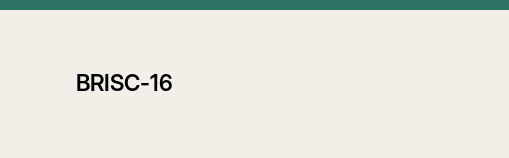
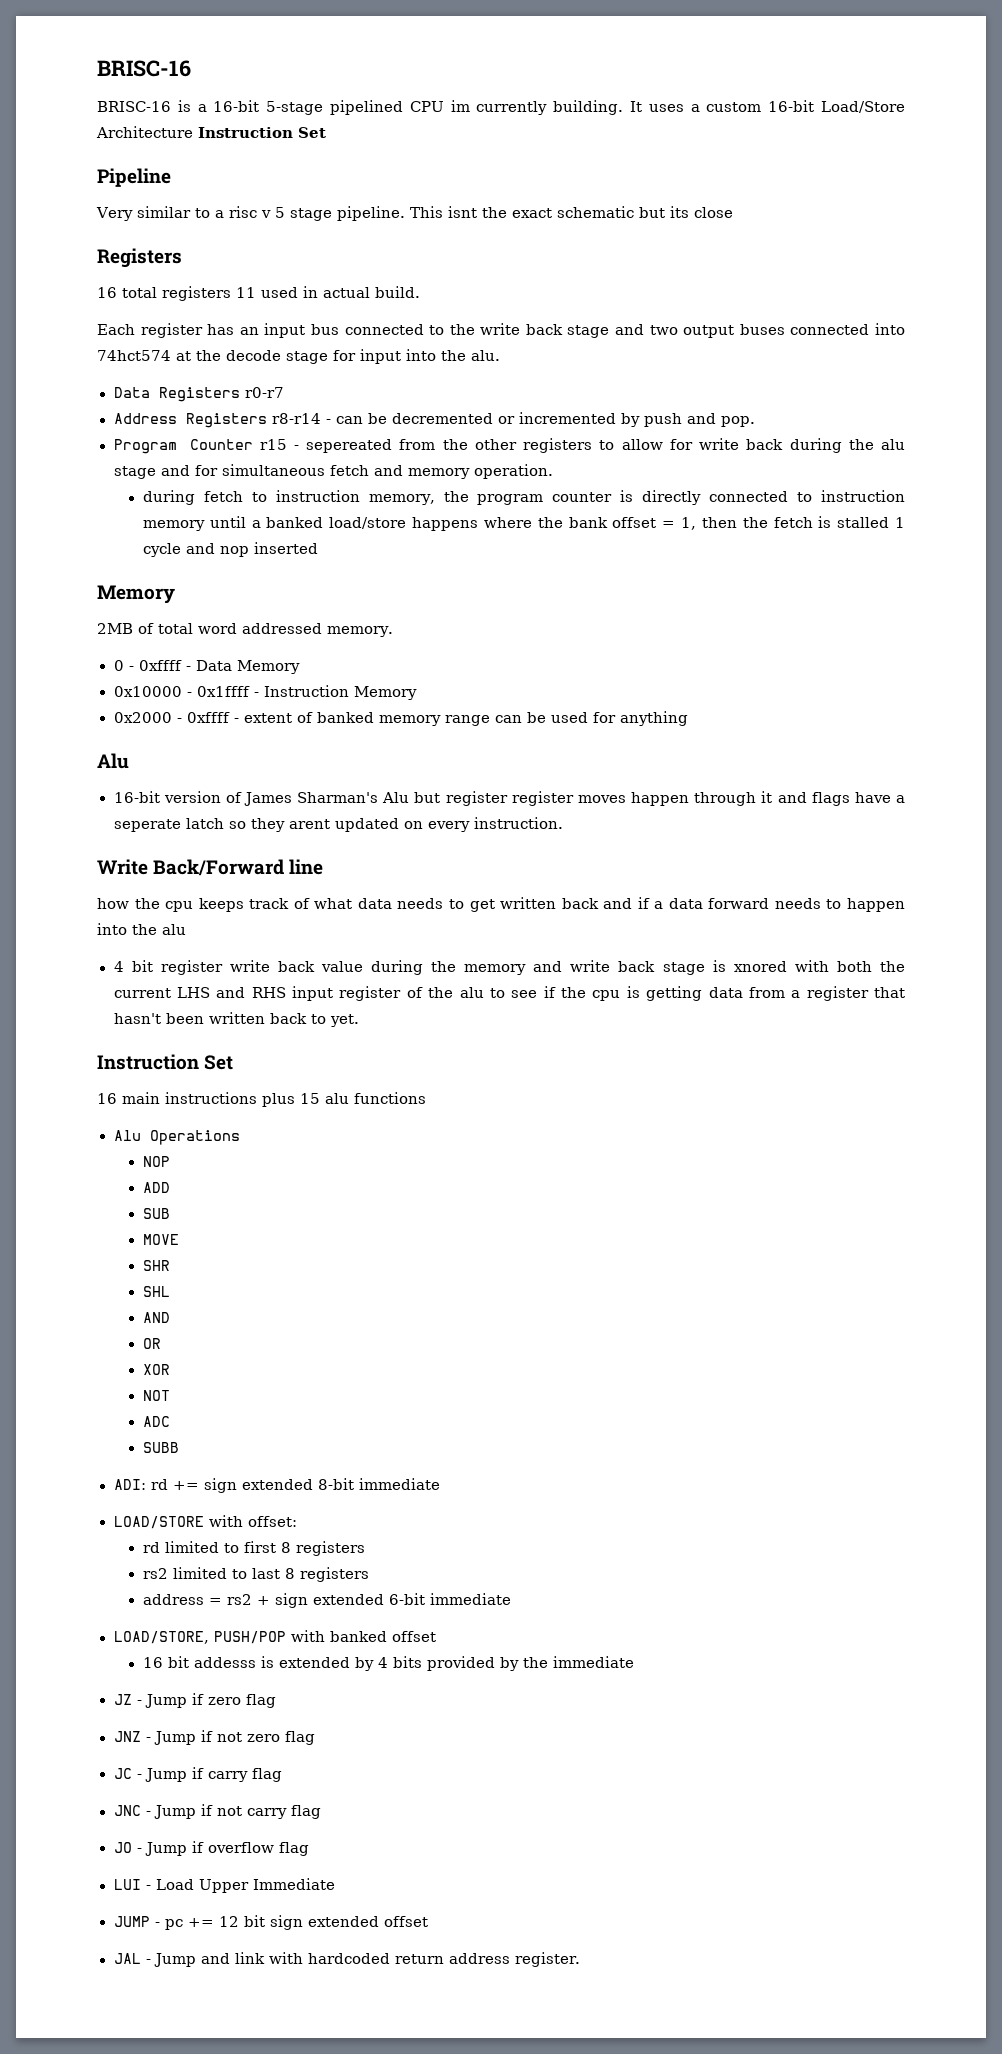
[76,74,173,91] BRISC-16 -> [97,60,191,77] [97,100,905,115] [96,126,326,138] [97,168,171,187] [96,206,733,221] [97,248,182,268] [97,286,420,301] [97,323,906,338] [97,349,500,364] [113,387,284,402] [113,412,755,428] [113,438,906,454] [113,464,553,479] [142,490,905,505] [142,516,906,531] [142,542,318,557] [97,585,175,604] [97,623,393,637] [113,660,300,674] [113,685,417,700] [113,711,688,726] [97,753,129,769] [113,791,905,806] [113,817,563,832] [97,859,324,876] [97,897,905,912] [97,923,186,935] [113,960,906,975] [113,986,905,1001] [113,1012,359,1027] [97,1054,234,1070] [97,1092,426,1107] [113,1130,240,1145] [142,1156,170,1167] [142,1182,170,1193] [142,1208,170,1219] [142,1234,179,1245] [142,1260,170,1271] [142,1286,170,1297] [142,1312,170,1323] [142,1338,161,1349] [142,1364,170,1375] [142,1390,170,1401] [142,1416,170,1427] [142,1442,179,1453] [113,1478,440,1493] [113,1515,297,1529] [142,1541,365,1556] [142,1567,369,1582] [142,1593,511,1608] [113,1630,436,1644] [142,1656,634,1671] [113,1693,276,1708] [113,1730,315,1745] [113,1767,282,1782] [113,1804,321,1819] [113,1841,309,1856] [113,1878,335,1893] [113,1915,428,1930] [113,1952,581,1967] BRISC-16 // BRISC-16 is a 16-bit 5-stage pipelined CPU im currently building. It uses a custom 16-bit Load/Store Architecture Instruction Set // Pipeline // Very similar to a risc v 5 stage pipeline. This isnt the exact schematic but its close // Registers // 16 total registers 11 used in actual build. // Each register has an input bus connected to the write back stage and two output buses connected into 74hct574 at the decode stage for input into the alu. // Data Registers r0-r7 // Address Registers r8-r14 - can be decremented or incremented by push and pop. // Program Counter r15 - sepereated from the other registers to allow for write back during the alu stage and for simultaneous fetch and memory operation. // during fetch to instruction memory, the program counter is directly connected to instruction memory until a banked load/store happens where the bank offset = 1, then the fetch is stalled 1 cycle and nop inserted // Memory // 2MB of total word addressed memory. // 0 - 0xffff - Data Memory // 0x10000 - 0x1ffff - Instruction Memory // 0x2000 - 0xffff - extent of banked memory range can be used for anything // Alu // 16-bit version of James Sharman's Alu but register register moves happen through it and flags have a seperate latch so they arent updated on every instruction. // Write Back/Forward line // how the cpu keeps track of what data needs to get written back and if a data forward needs to happen into the alu // 4 bit register write back value during the memory and write back stage is xnored with both the current LHS and RHS input register of the alu to see if the cpu is getting data from a register that hasn't been written back to yet. // Instruction Set // 16 main instructions plus 15 alu functions // Alu Operations // NOP // ADD // SUB // MOVE // SHR // SHL // AND // OR // XOR // NOT // ADC // SUBB // ADI: rd += sign extended 8-bit immediate // LOAD/STORE with offset: // rd limited to first 8 registers // rs2 limited to last 8 registers // address = rs2 + sign extended 6-bit immediate // LOAD/STORE, PUSH/POP with banked offset // 16 bit addesss is extended by 4 bits provided by the immediate // JZ - Jump if zero flag // JNZ - Jump if not zero flag // JC - Jump if carry flag // JNC - Jump if not carry flag // JO - Jump if overflow flag // LUI - Load Upper Immediate // JUMP - pc += 12 bit sign extended offset // JAL - Jump and link with hardcoded return address register.

